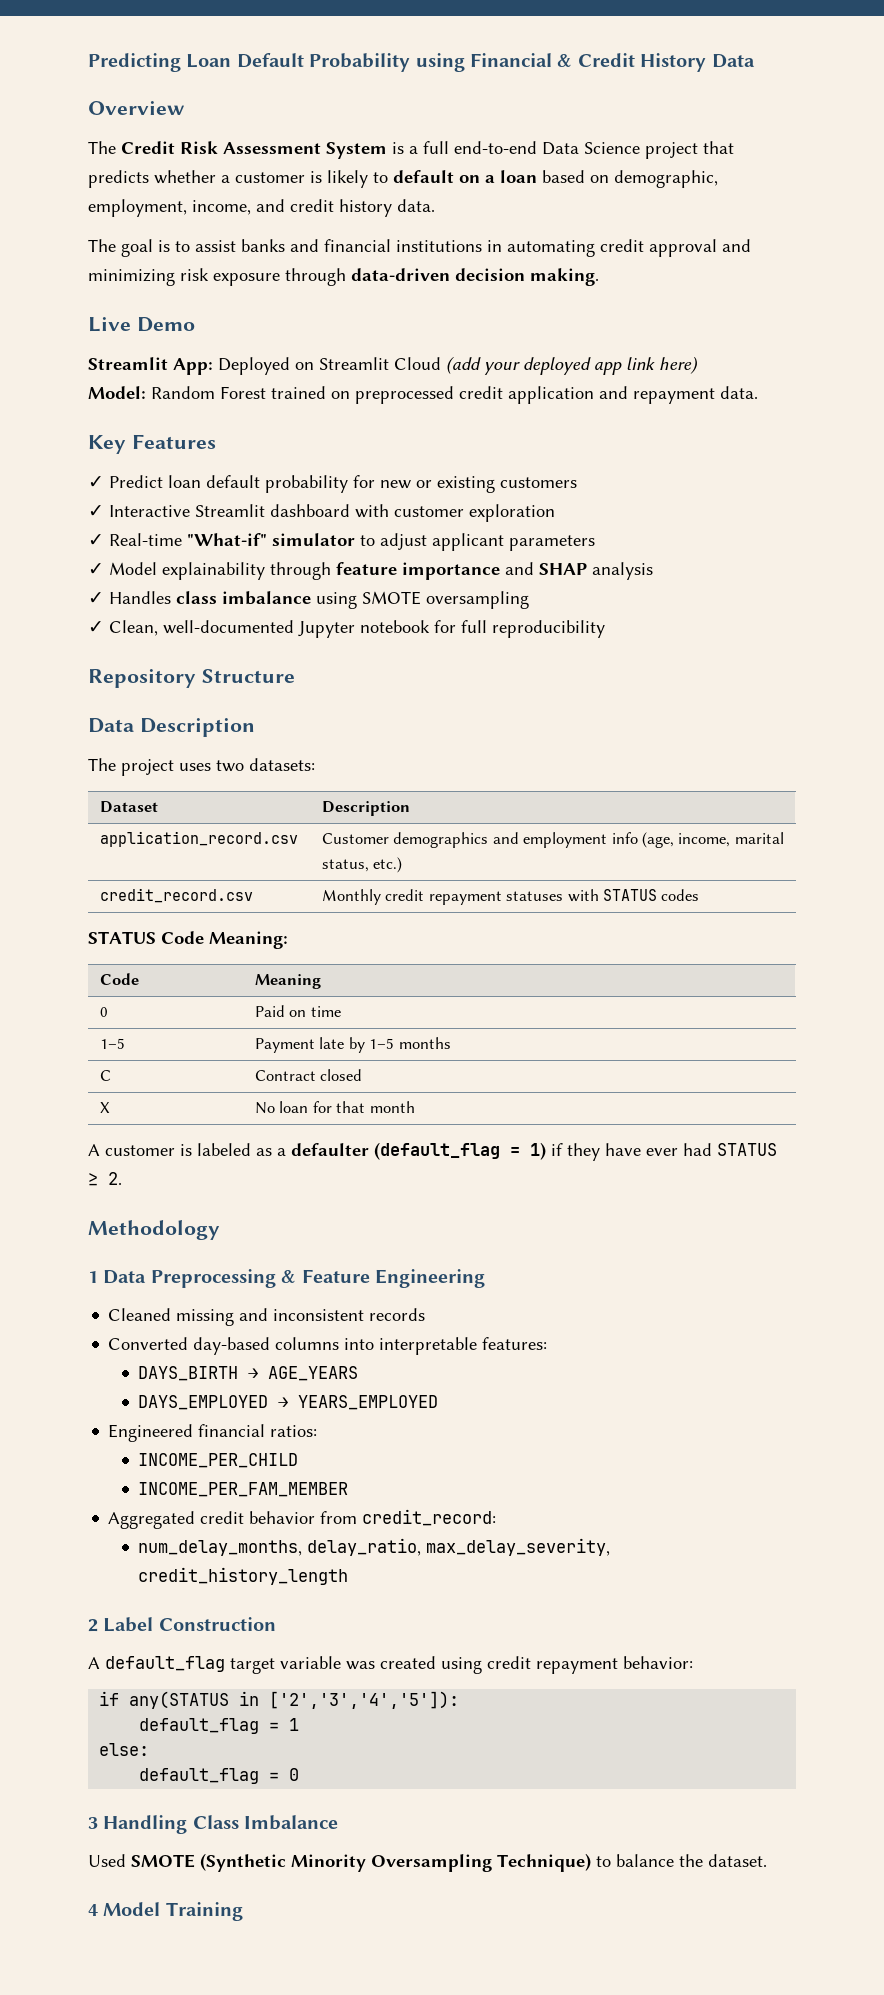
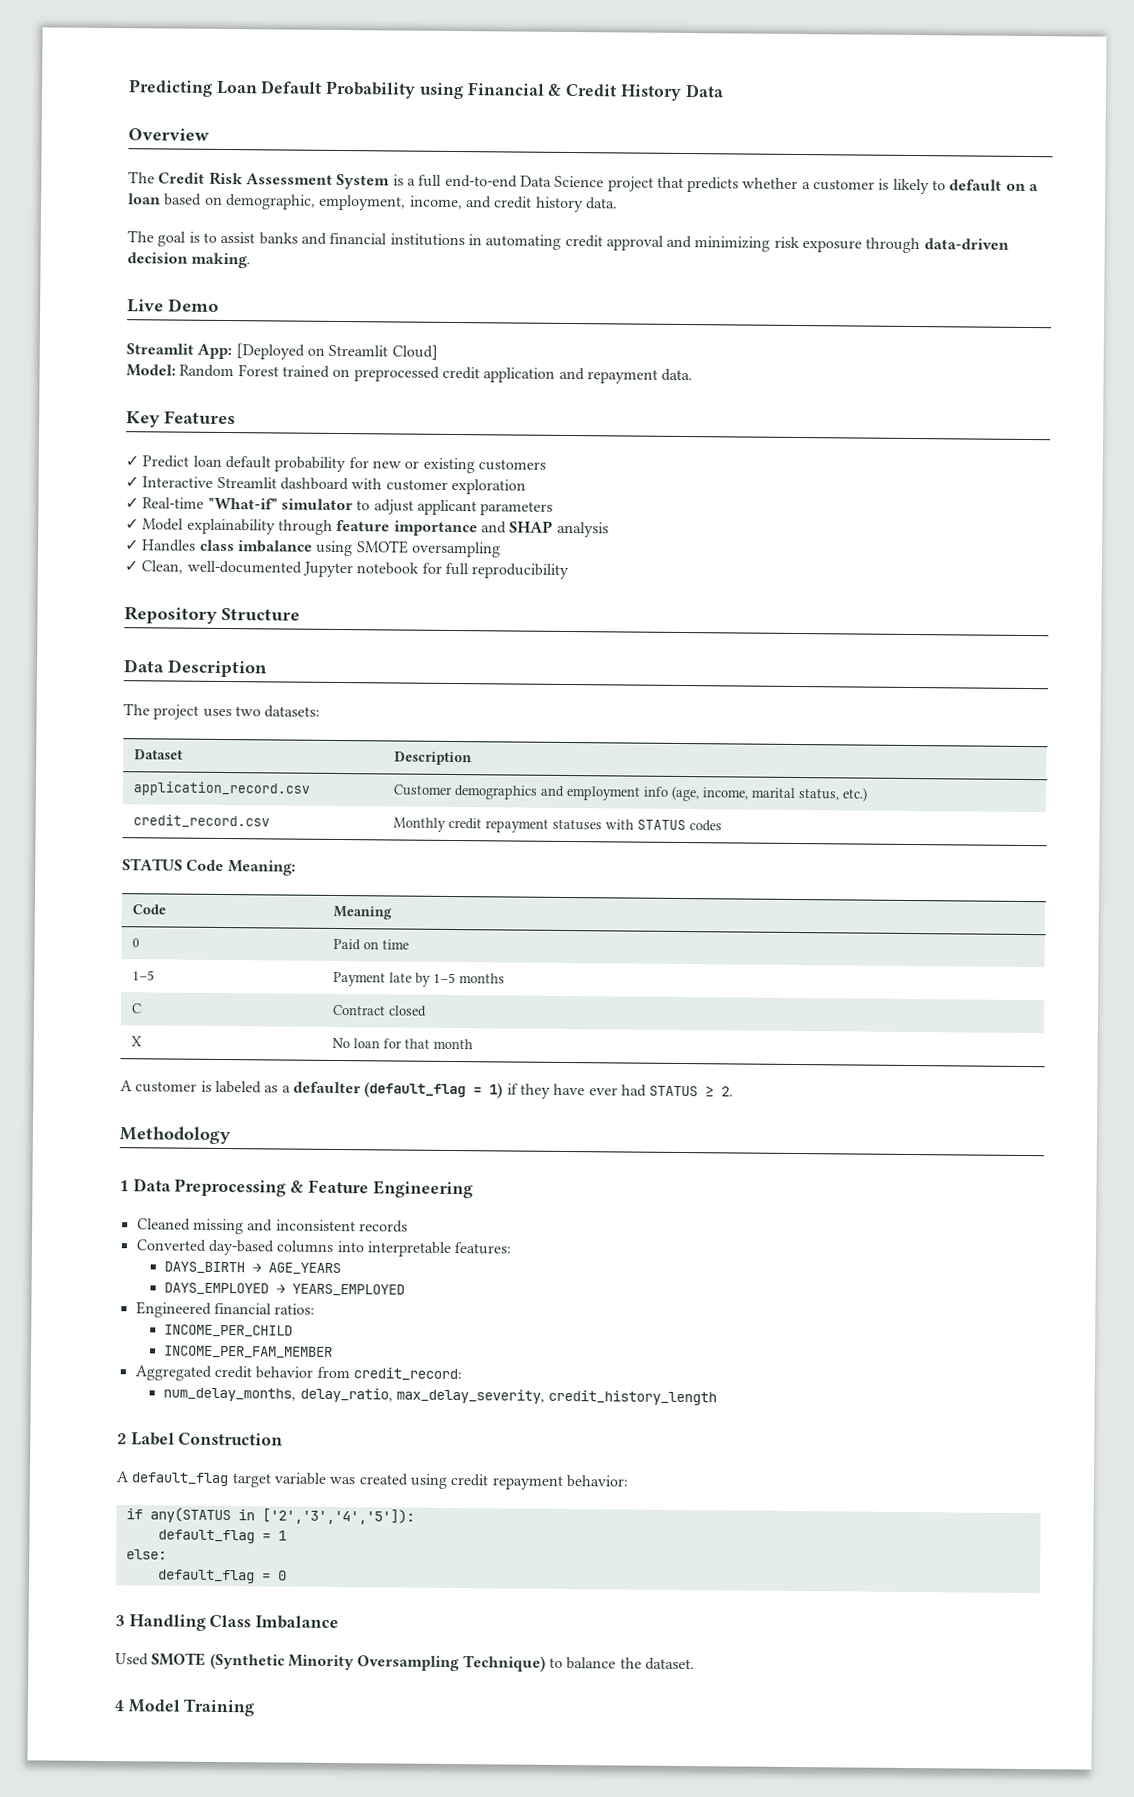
[218,357,290,375] Deployed -> [235,343,305,360] [Deployed
[394,356,698,375] Cloud (add your deployed app link here) -> [391,344,438,360] Cloud]

